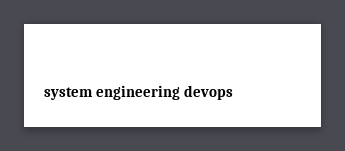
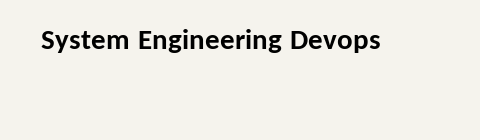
[44,85,234,100] system engineering devops -> [41,29,381,53] System Engineering Devops

